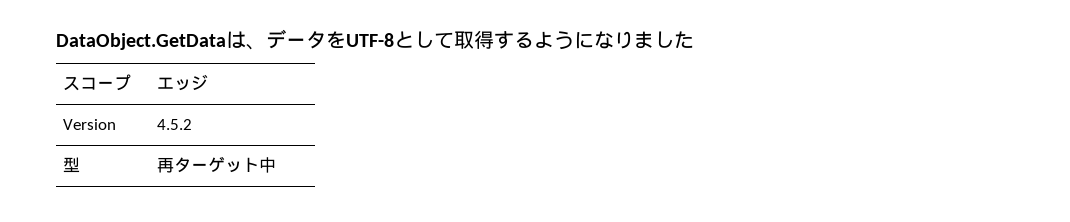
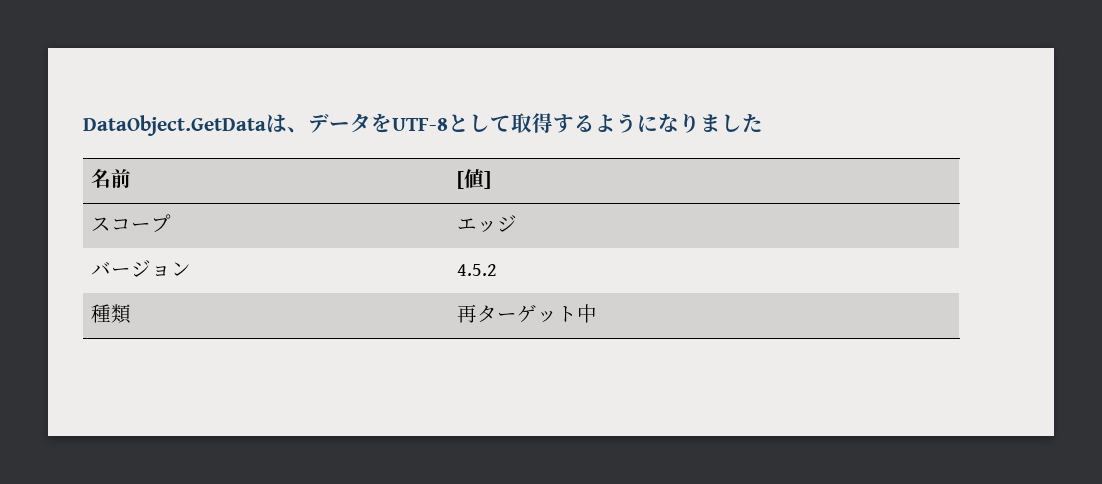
(694, 40) none -> [90,169,131,188] [456,169,491,189] // 名前 | [値]
[63,119,117,130] Version -> [90,260,191,277] バージョン
[63,157,81,173] 型 -> [90,304,131,324] 種類

